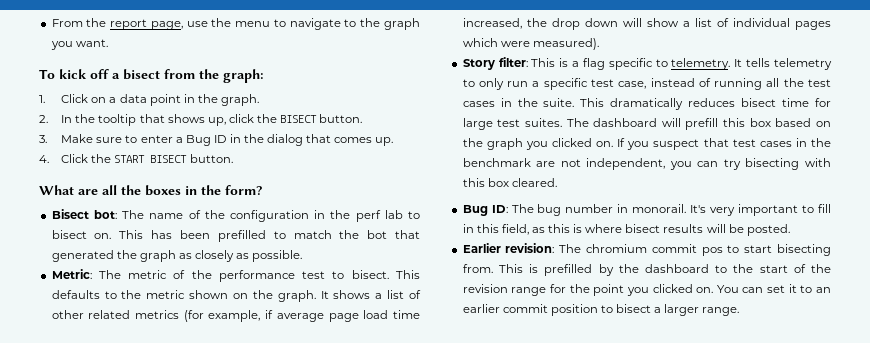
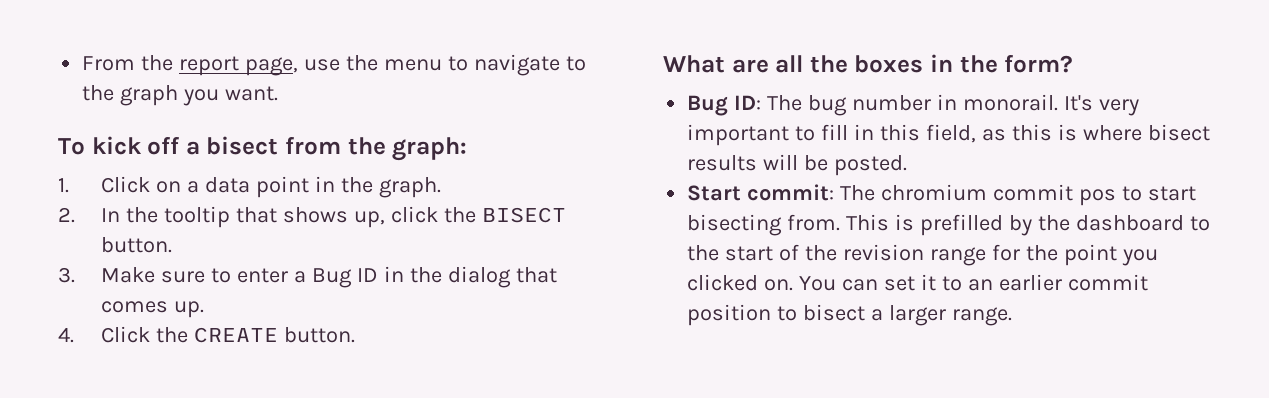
[114,155,188,163] START BISECT -> [194,327,279,343] CREATE
[51,209,420,222] [51,230,420,242] [51,250,303,262] [51,269,421,282] [51,290,422,302] [51,310,421,322] [462,18,831,30] [462,38,599,50] [462,57,832,70] [462,78,832,90] [462,98,832,110] [462,118,831,130] [462,138,832,150] [462,158,831,170] [462,178,557,187] // Bisect bot: The name of the configuration in the perf lab to bisect on. This has been prefilled to match the bot that generated the graph as closely as possible. // Metric: The metric of the performance test to bisect. This defaults to the metric shown on the graph. It shows a list of other related metrics (for example, if average page load time increased, the drop down will show a list of individual pages which were measured). // Story filter: This is a flag specific to telemetry. It tells telemetry to only run a specific test case, instead of running all the test cases in the suite. This dramatically reduces bisect time for large test suites. The dashboard will prefill this box based on the graph you clicked on. If you suspect that test cases in the benchmark are not independent, you can try bisecting with this box cleared. -> (1074, 64) none
[462,243,555,253] Earlier revision: -> [687,184,835,201] Start commit:

